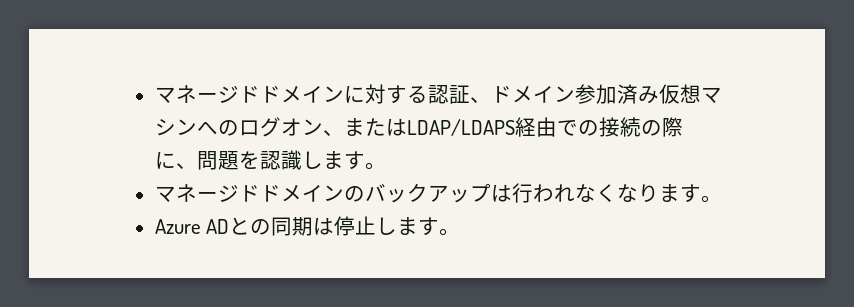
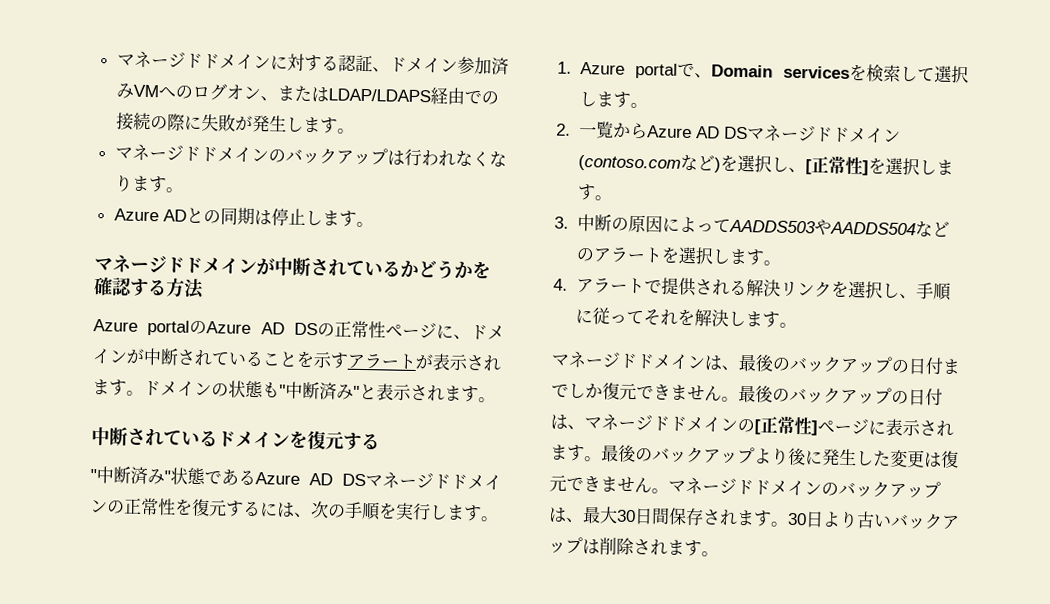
[658,84,722,104] [154,119,197,136] 仮想マシン -> [132,84,159,98] VM
[175,150,302,170] 、問題を認識 -> [200,113,287,133] 失敗が発生
(461, 232) none -> [94,254,491,280] [94,277,205,300] [93,319,505,341] [92,347,502,372] [92,379,496,403] [91,426,380,450] [90,466,502,491] [90,497,499,522] [557,61,969,84] [578,90,648,109] [556,121,901,144] [577,154,954,176] [576,183,612,201] [554,213,950,237] [575,246,781,266] [553,277,952,301] [574,307,797,329] [551,350,961,375] [551,382,943,406] [550,413,954,437] [550,444,959,469] [549,474,941,499] [548,506,960,531] [548,536,719,557] // マネージドドメインが中断されているかどうかを確認する方法 // Azure portalのAzure AD DSの正常性ページに、ドメインが中断されていることを示すアラートが表示されます。ドメインの状態も"中断済み"と表示されます。 // 中断されているドメインを復元する // "中断済み"状態であるAzure AD DSマネージドドメインの正常性を復元するには、次の手順を実行します。 // 1. Azure portalで、Domain servicesを検索して選択します。 // 2.一覧からAzure AD DSマネージドドメイン(contoso.comなど)を選択し、[正常性]を選択します。 // 3.中断の原因によってAADDS503やAADDS504などのアラートを選択します。 // 4.アラートで提供される解決リンクを選択し、手順に従ってそれを解決します。 // マネージドドメインは、最後のバックアップの日付までしか復元できません。最後のバックアップの日付は、マネージドドメインの[正常性]ページに表示されます。最後のバックアップより後に発生した変更は復元できません。マネージドドメインのバックアップは、最大30日間保存されます。30日より古いバックアップは削除されます。

